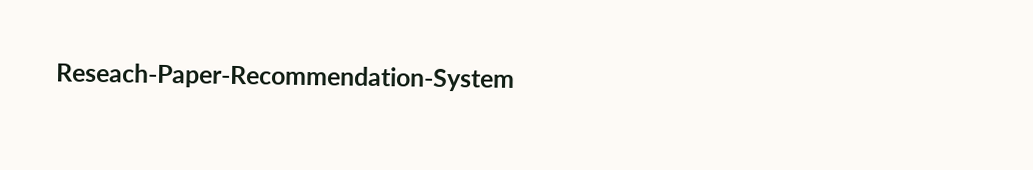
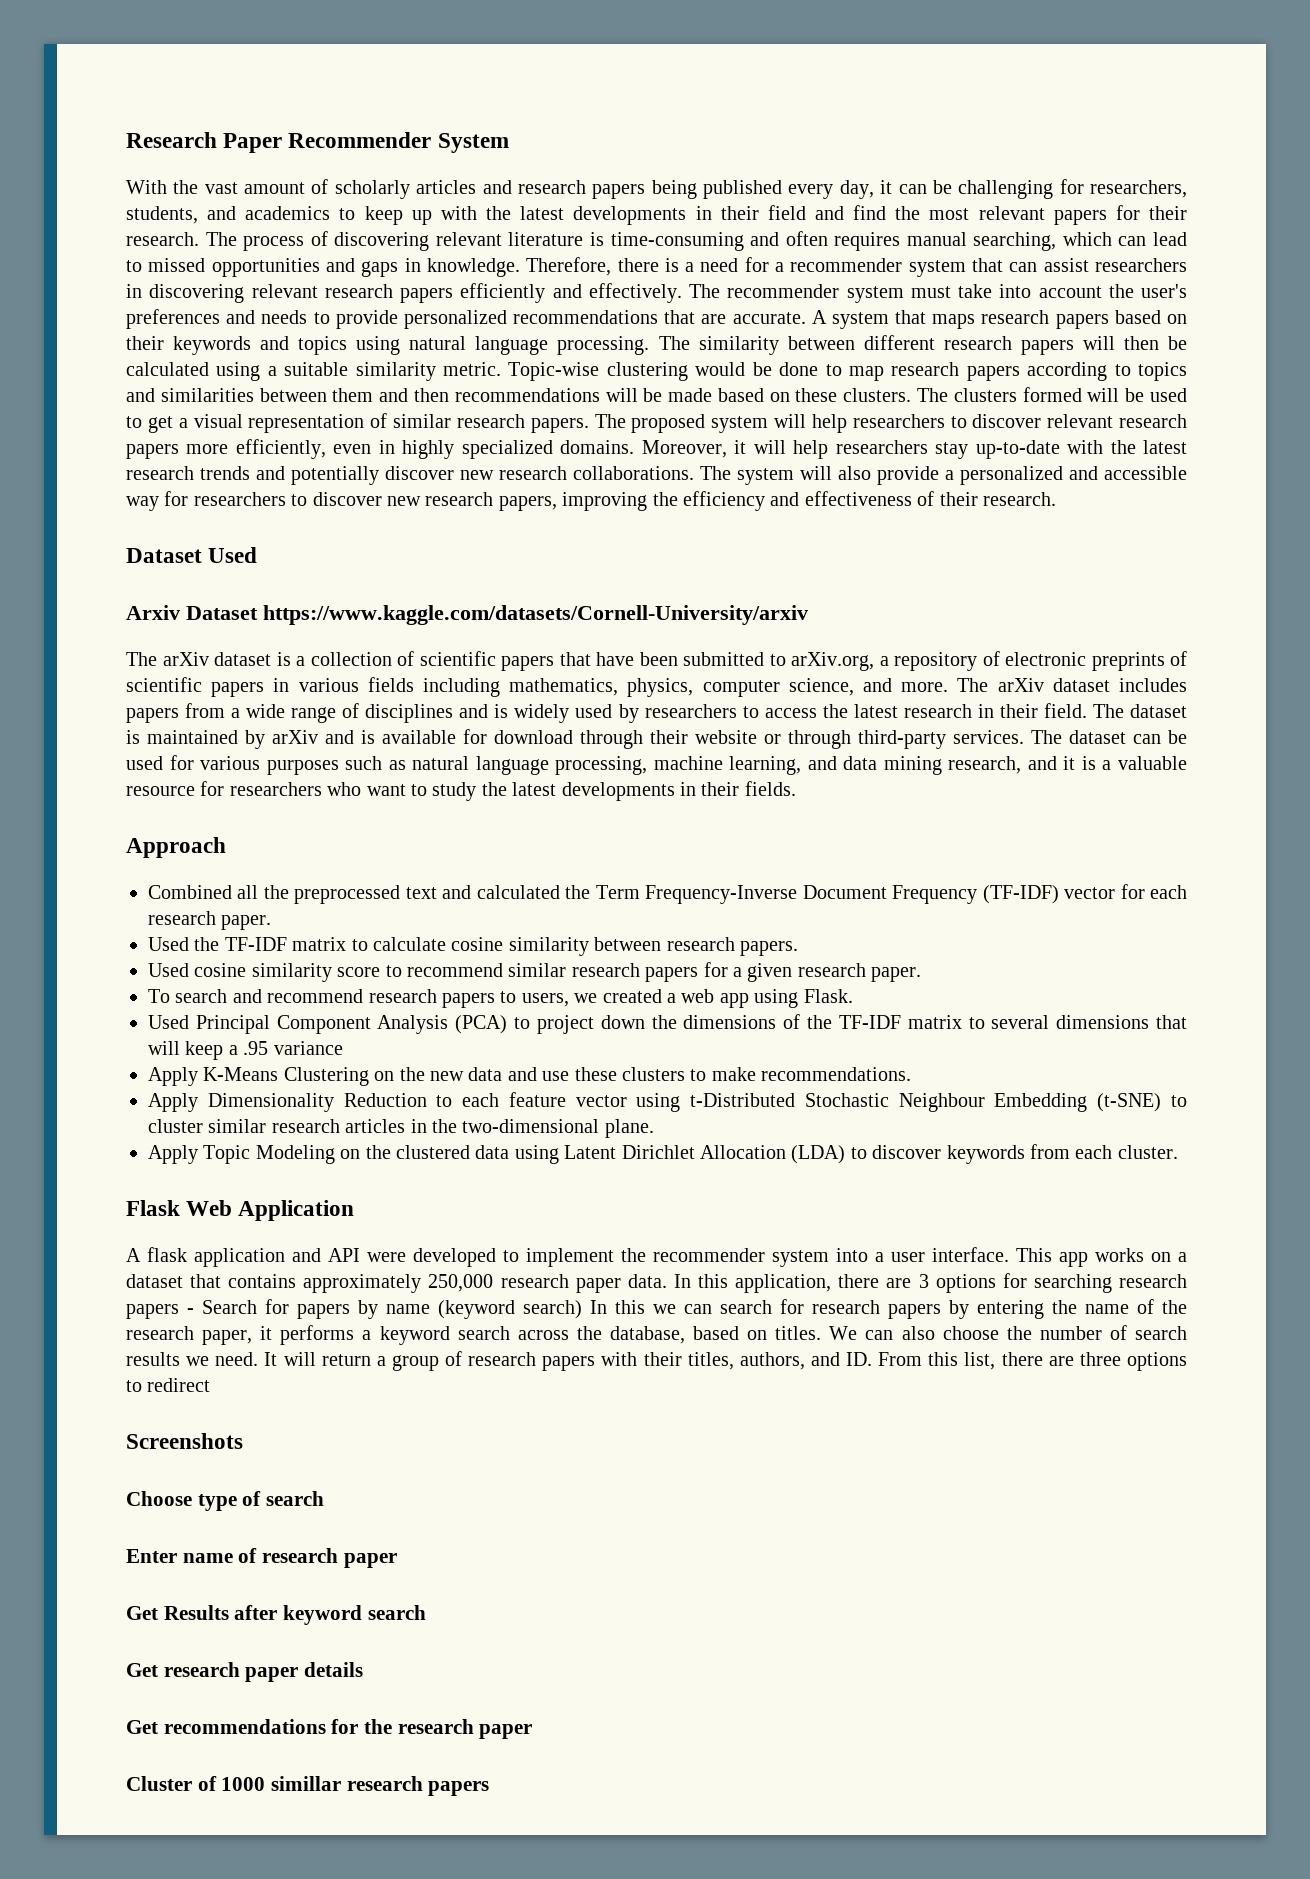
[55,62,515,92] Reseach-Paper-Recommendation-System -> [126,132,509,153] [126,179,1187,199] [126,205,1187,225] [126,231,1187,251] [126,257,1187,277] [126,283,1187,303] [126,309,1187,329] [126,335,1187,355] [126,362,1187,381] [126,387,1187,402] [126,413,1188,433] [126,439,1188,459] [126,466,1187,485] [126,491,1056,511] [126,547,258,563] [126,605,808,625] [126,651,1187,671] [126,677,1188,697] [126,703,1187,723] [126,729,1187,749] [126,755,1187,775] [126,781,796,801] [126,837,226,858] [148,884,1187,904] [148,911,272,930] [148,937,798,956] [148,962,922,982] [148,989,853,1008] [148,1014,1188,1034] [148,1041,343,1060] [148,1067,912,1086] [148,1092,1187,1112] [148,1119,654,1138] [148,1144,1178,1164] [126,1200,355,1221] [126,1247,1187,1267] [126,1273,1187,1293] [126,1299,1187,1319] [126,1325,1188,1345] [126,1351,1188,1371] [126,1378,211,1392] [126,1433,243,1449] [126,1491,325,1511] [126,1548,397,1568] [126,1605,426,1625] [126,1662,364,1682] [126,1719,533,1739] [126,1776,490,1796] Research Paper Recommender System // With the vast amount of scholarly articles and research papers being published every day, it can be challenging for researchers, students, and academics to keep up with the latest developments in their field and find the most relevant papers for their research. The process of discovering relevant literature is time-consuming and often requires manual searching, which can lead to missed opportunities and gaps in knowledge. Therefore, there is a need for a recommender system that can assist researchers in discovering relevant research papers efficiently and effectively. The recommender system must take into account the user's preferences and needs to provide personalized recommendations that are accurate. A system that maps research papers based on their keywords and topics using natural language processing. The similarity between different research papers will then be calculated using a suitable similarity metric. Topic-wise clustering would be done to map research papers according to topics and similarities between them and then recommendations will be made based on these clusters. The clusters formed will be used to get a visual representation of similar research papers. The proposed system will help researchers to discover relevant research papers more efficiently, even in highly specialized domains. Moreover, it will help researchers stay up-to-date with the latest research trends and potentially discover new research collaborations. The system will also provide a personalized and accessible way for researchers to discover new research papers, improving the efficiency and effectiveness of their research. // Dataset Used // Arxiv Dataset https://www.kaggle.com/datasets/Cornell-University/arxiv // The arXiv dataset is a collection of scientific papers that have been submitted to arXiv.org, a repository of electronic preprints of scientific papers in various fields including mathematics, physics, computer science, and more. The arXiv dataset includes papers from a wide range of disciplines and is widely used by researchers to access the latest research in their field. The dataset is maintained by arXiv and is available for download through their website or through third-party services. The dataset can be used for various purposes such as natural language processing, machine learning, and data mining research, and it is a valuable resource for researchers who want to study the latest developments in their fields. // Approach // Combined all the preprocessed text and calculated the Term Frequency-Inverse Document Frequency (TF-IDF) vector for each research paper. // Used the TF-IDF matrix to calculate cosine similarity between research papers. // Used cosine similarity score to recommend similar research papers for a given research paper. // To search and recommend research papers to users, we created a web app using Flask. // Used Principal Component Analysis (PCA) to project down the dimensions of the TF-IDF matrix to several dimensions that will keep a .95 variance // Apply K-Means Clustering on the new data and use these clusters to make recommendations. // Apply Dimensionality Reduction to each feature vector using t-Distributed Stochastic Neighbour Embedding (t-SNE) to cluster similar research articles in the two-dimensional plane. // Apply Topic Modeling on the clustered data using Latent Dirichlet Allocation (LDA) to discover keywords from each cluster. // Flask Web Application // A flask application and API were developed to implement the recommender system into a user interface. This app works on a dataset that contains approximately 250,000 research paper data. In this application, there are 3 options for searching research papers - Search for papers by name (keyword search) In this we can search for research papers by entering the name of the research paper, it performs a keyword search across the database, based on titles. We can also choose the number of search results we need. It will return a group of research papers with their titles, authors, and ID. From this list, there are three options to redirect // Screenshots // Choose type of search // Enter name of research paper // Get Results after keyword search // Get research paper details // Get recommendations for the research paper // Cluster of 1000 simillar research papers

